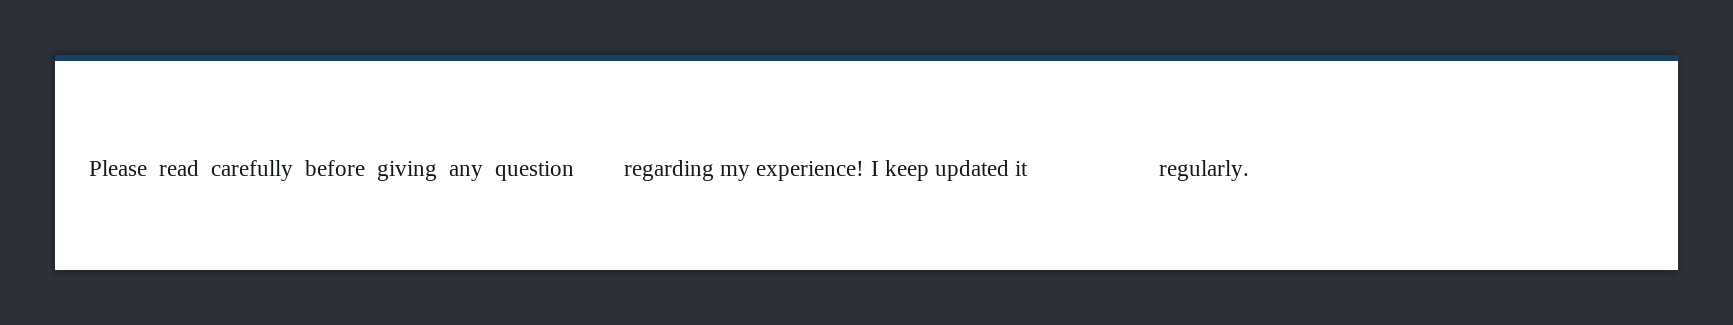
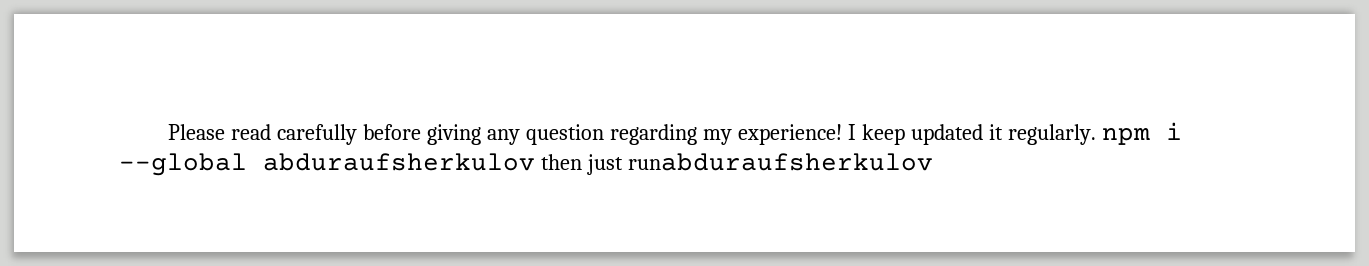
(1249, 170) none -> [1101,122,1182,145] [119,153,933,176] npm i --global abduraufsherkulov then just runabduraufsherkulov

